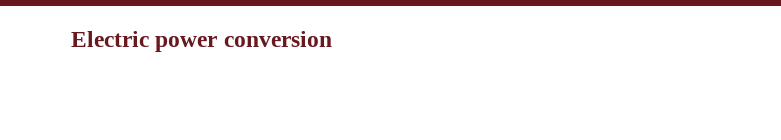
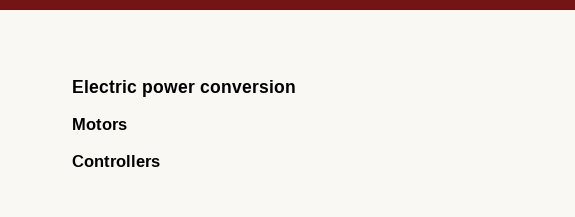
(332, 39) none -> [72,118,127,130] [72,155,160,167] // Motors // Controllers

